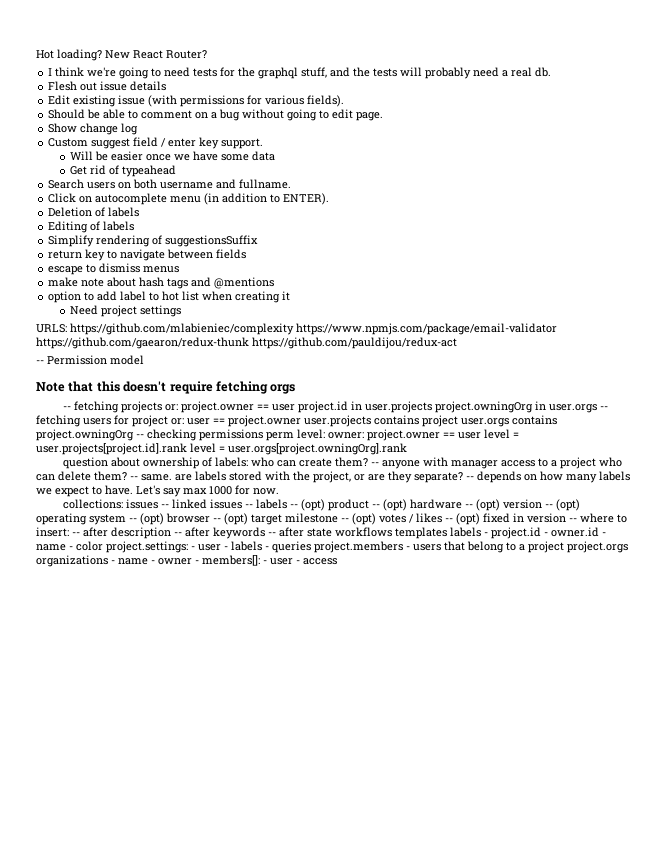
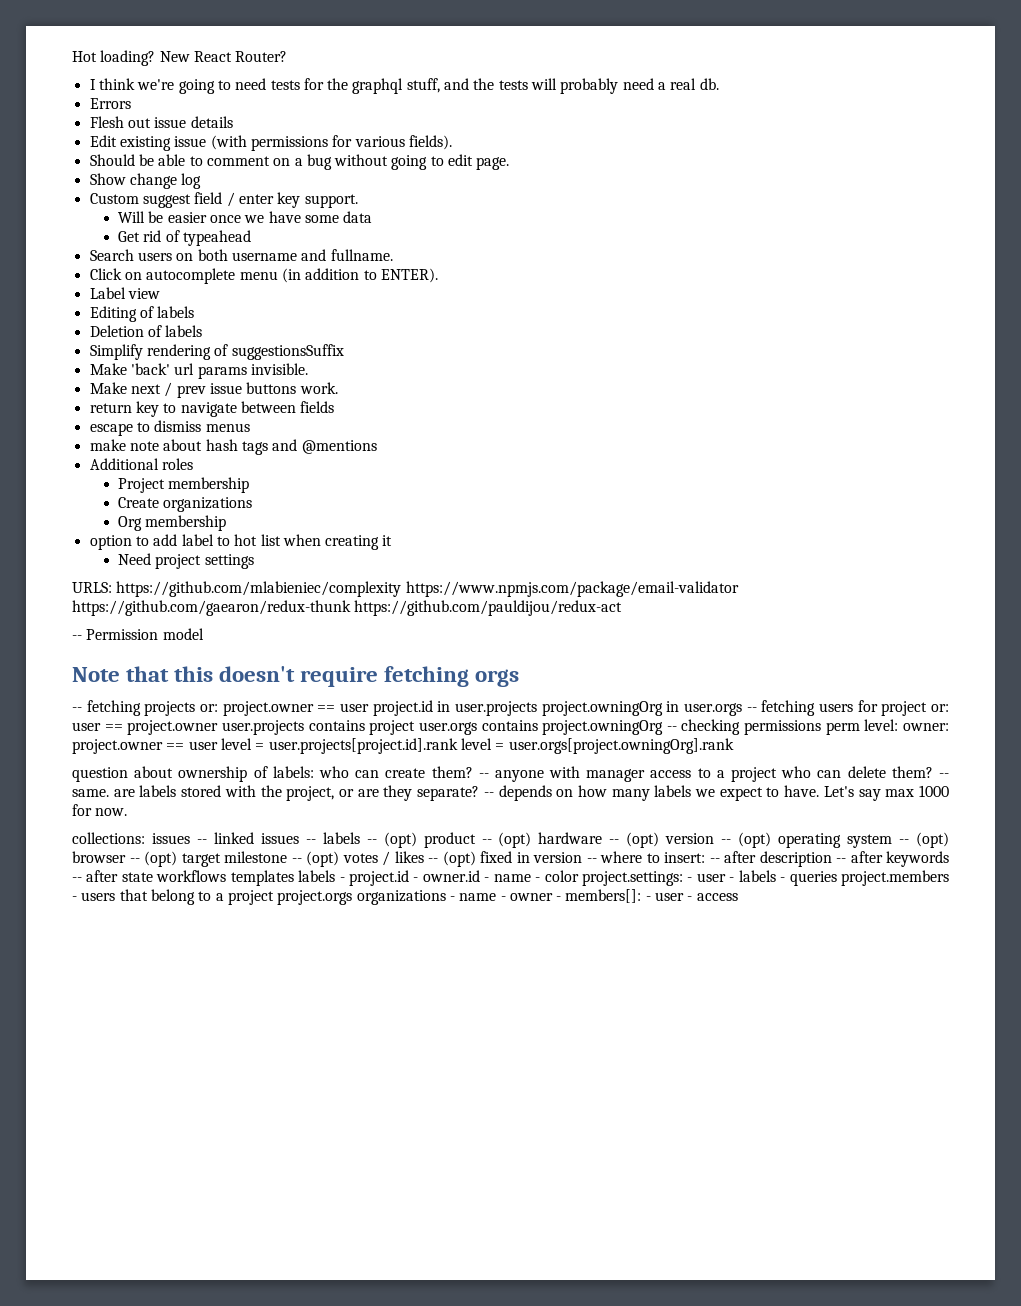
(552, 72) none -> [89,98,131,109] // Errors
[48,207,140,217] [48,221,89,233] Deletion of labels // Editing -> [89,287,160,299] [89,306,195,322] [89,325,144,337] Label view // Editing of labels // Deletion
(259, 241) none -> [89,363,308,379] [89,382,338,398] // Make 'back' url params invisible. // Make next / prev issue buttons work.
(275, 283) none -> [89,458,193,470] [117,477,250,493] [117,497,253,512] [117,515,227,531] // Additional roles // Project membership // Create organizations // Org membership

